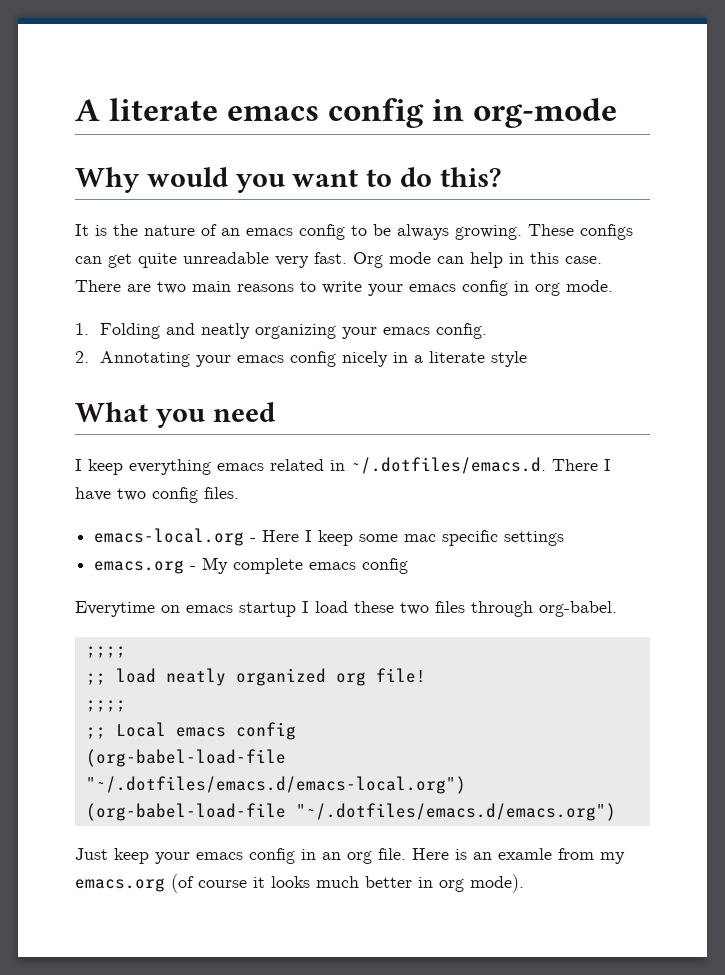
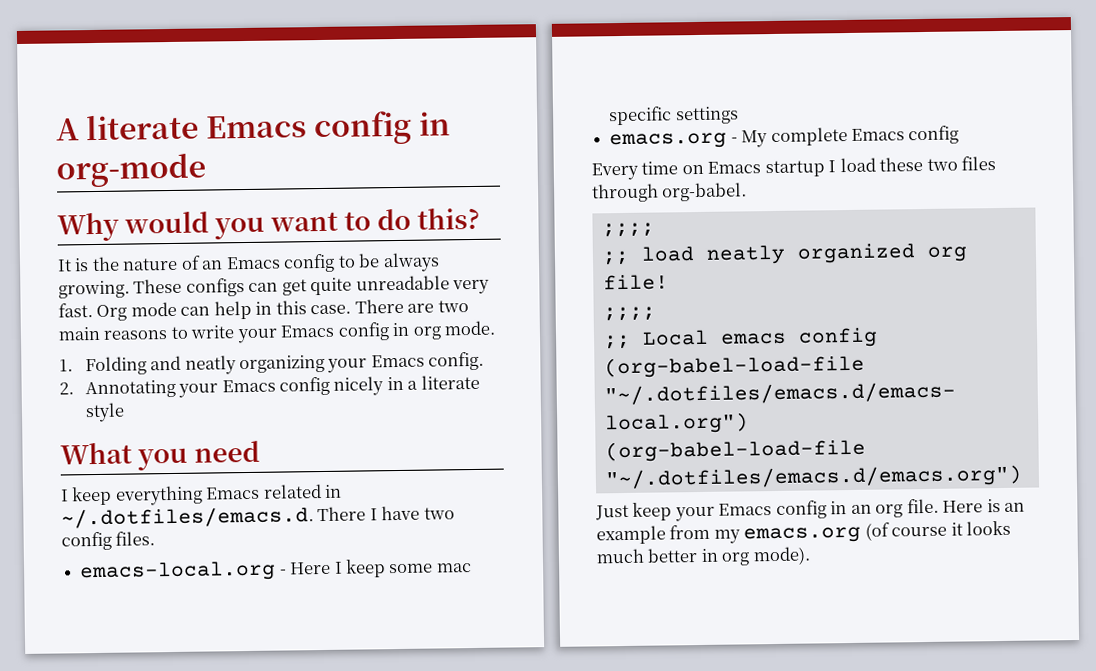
[227,106,320,121] emacs -> [206,115,308,139] Emacs
[246,228,293,236] emacs -> [225,256,281,270] Emacs
[409,284,456,292] emacs -> [280,324,335,338] Emacs
[382,327,430,335] emacs -> [370,354,425,368] Emacs
[236,355,284,363] emacs -> [221,379,276,393] Emacs
[217,463,264,471] emacs -> [205,486,261,500] Emacs
[309,558,409,574] [75,601,233,617] emacs config // Everytime on emacs -> [850,125,960,145] [591,161,762,181] Emacs config // Every time on Emacs
[196,852,243,860] emacs -> [718,503,773,516] Emacs
[498,848,552,860] examle -> [596,525,666,545] example

